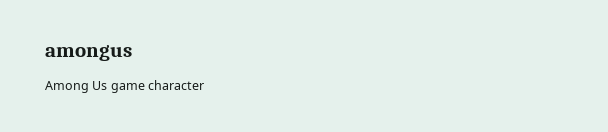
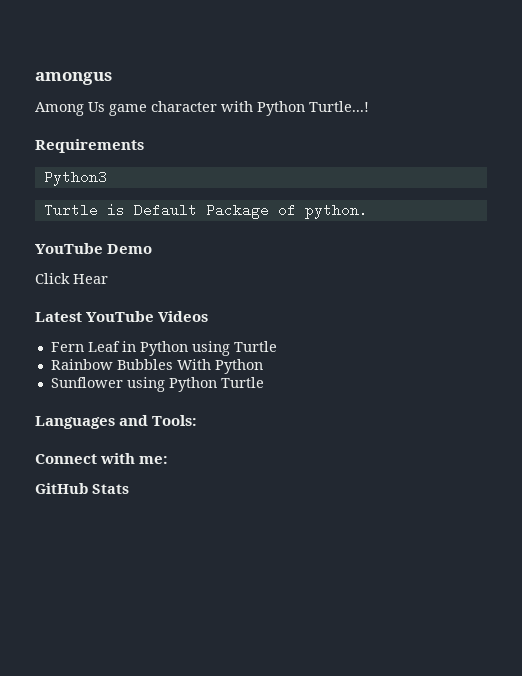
(205, 85) none -> [221,101,369,116] [35,139,144,153] [43,170,107,186] [43,203,368,219] [35,243,153,254] [35,273,108,284] [35,311,209,322] [50,341,277,356] [50,359,263,374] [50,377,264,392] [35,415,198,429] [35,453,169,464] [35,483,129,494] with Python Turtle...! // Requirements // Python3 // Turtle is Default Package of python. // YouTube Demo // Click Hear // Latest YouTube Videos // Fern Leaf in Python using Turtle // Rainbow Bubbles With Python // Sunflower using Python Turtle // Languages and Tools: // Connect with me: // GitHub Stats

